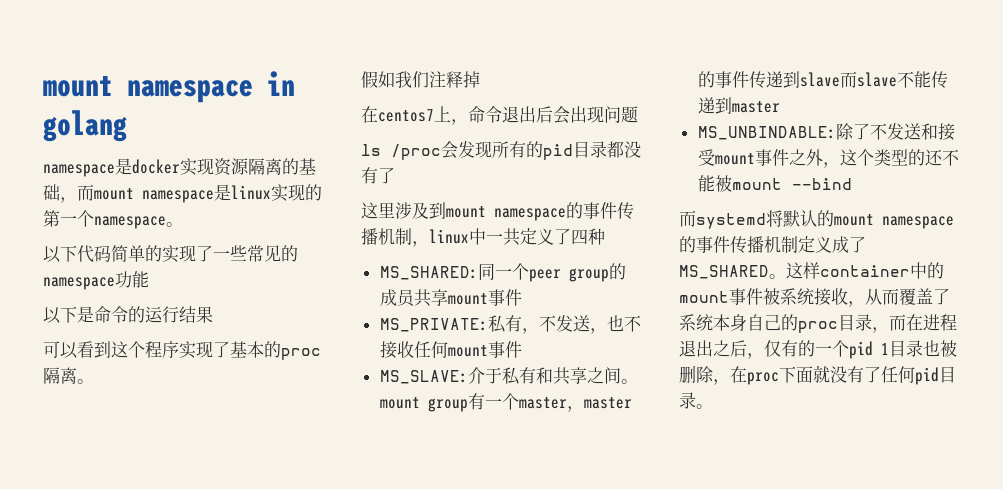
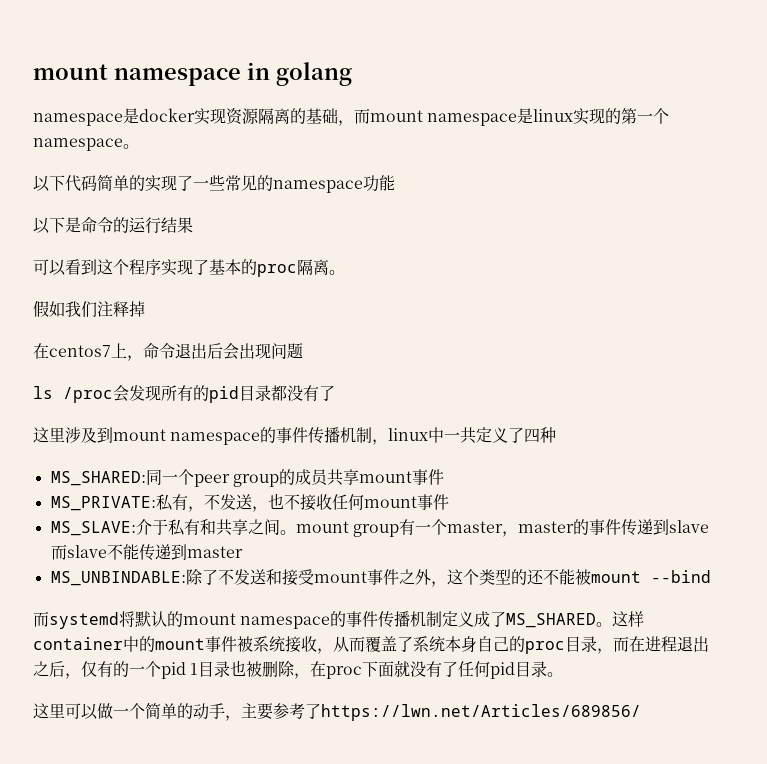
(713, 406) none -> [33,703,641,721] // 这里可以做一个简单的动手，主要参考了https://lwn.net/Articles/689856/

